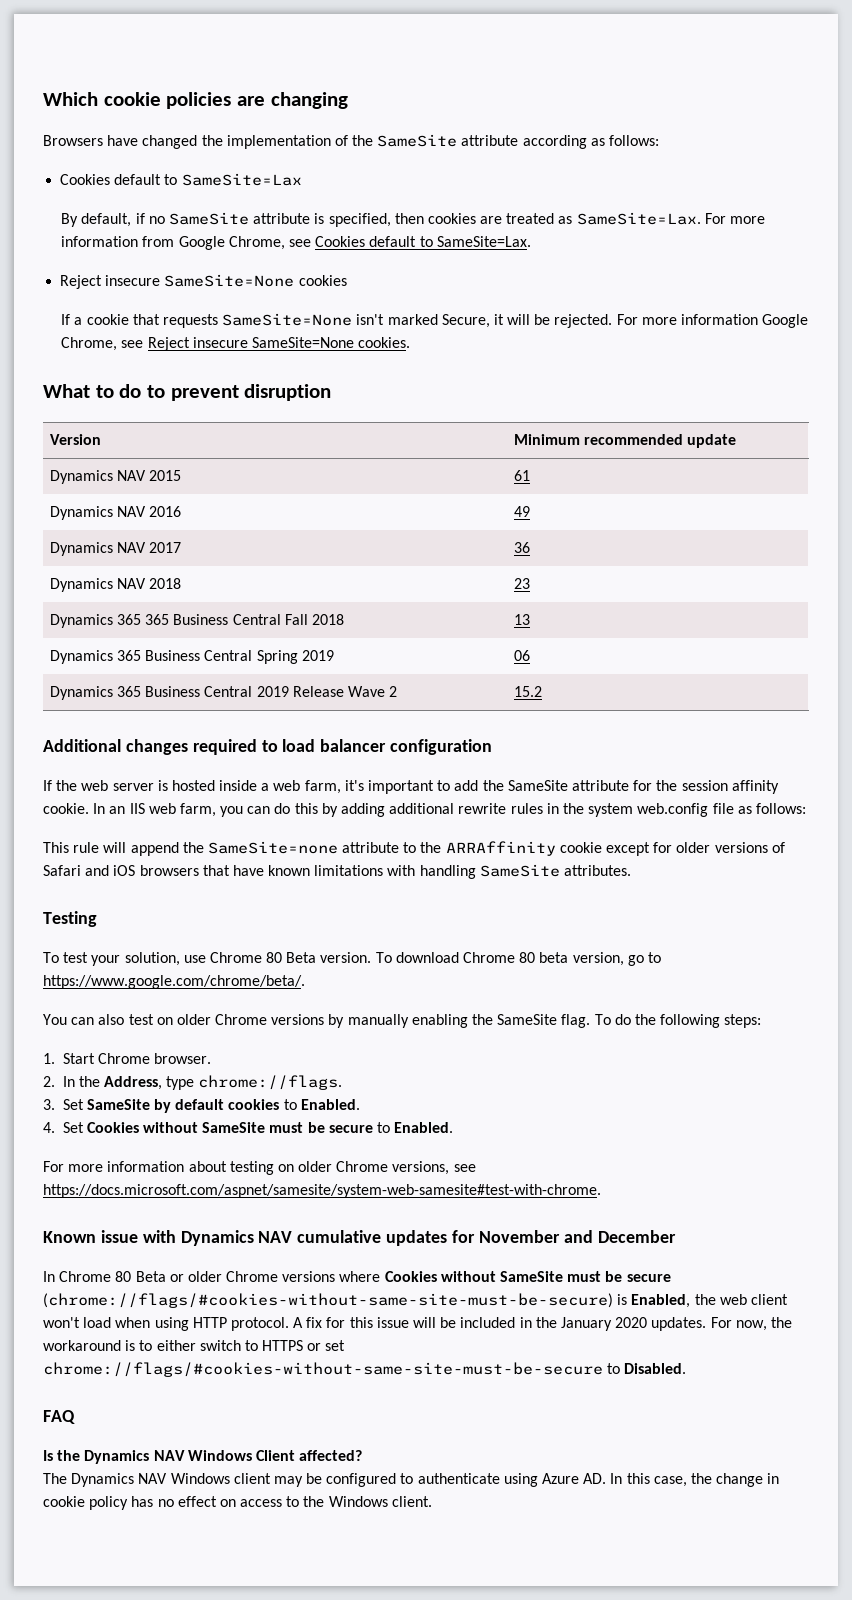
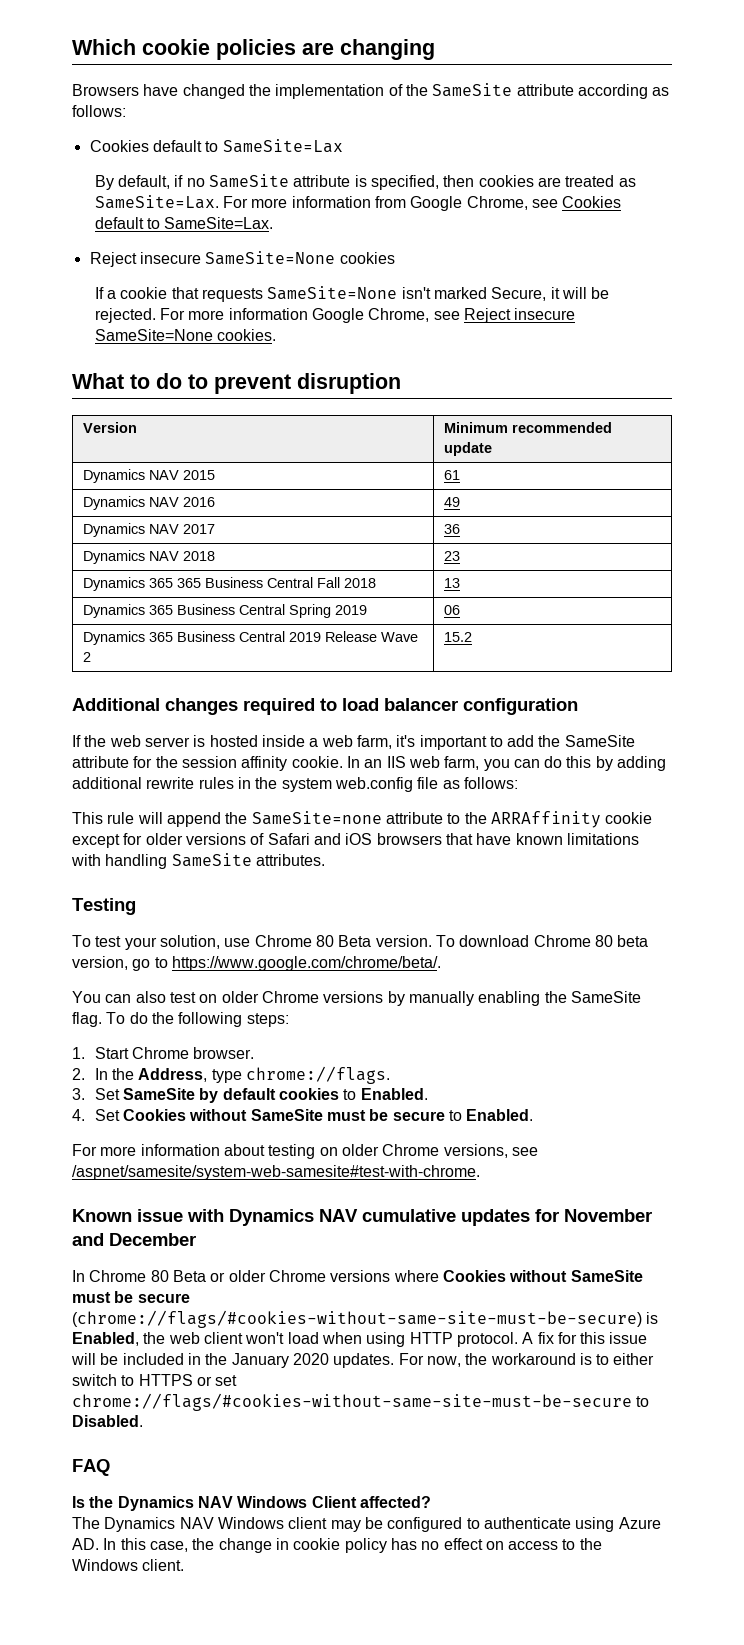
[43,1184,601,1198] https://docs.microsoft.com/aspnet/samesite/system-web-samesite#test-with-chrome. -> [72,1165,480,1180] /aspnet/samesite/system-web-samesite#test-with-chrome.

